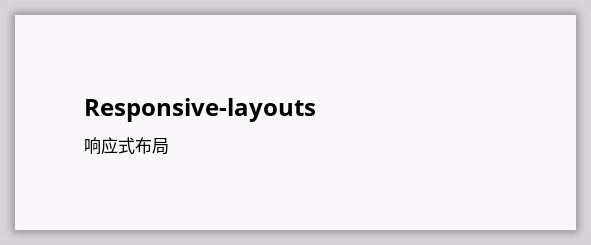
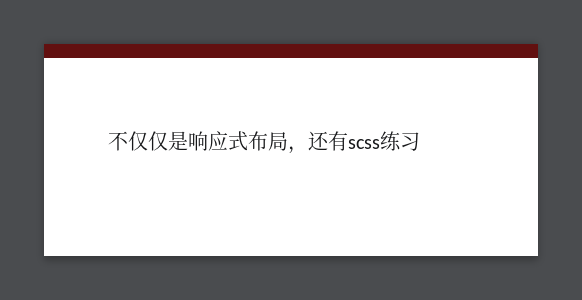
[84,98,316,122] Responsive-layouts // -> [108,131,188,151] 不仅仅是
(169, 146) none -> [288,131,420,154] ，还有scss练习

